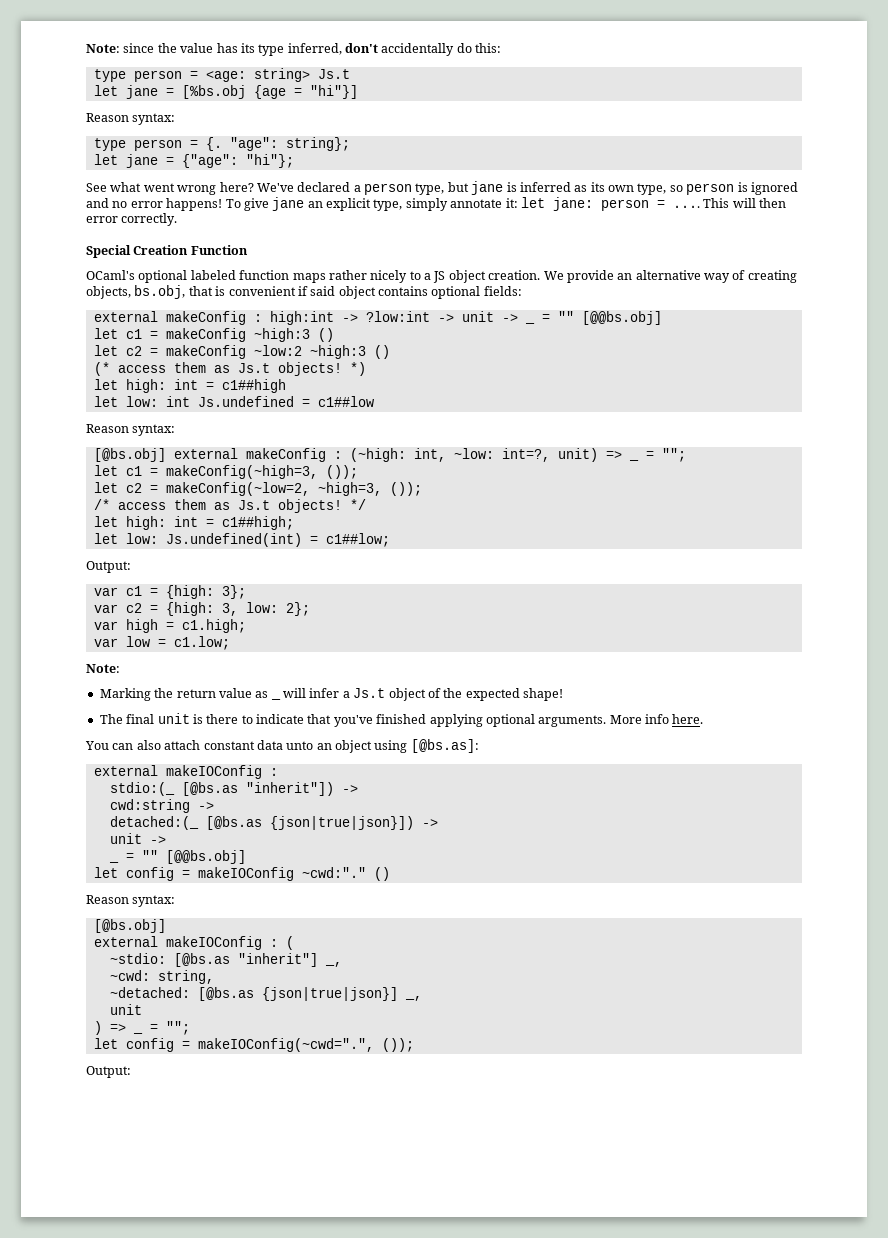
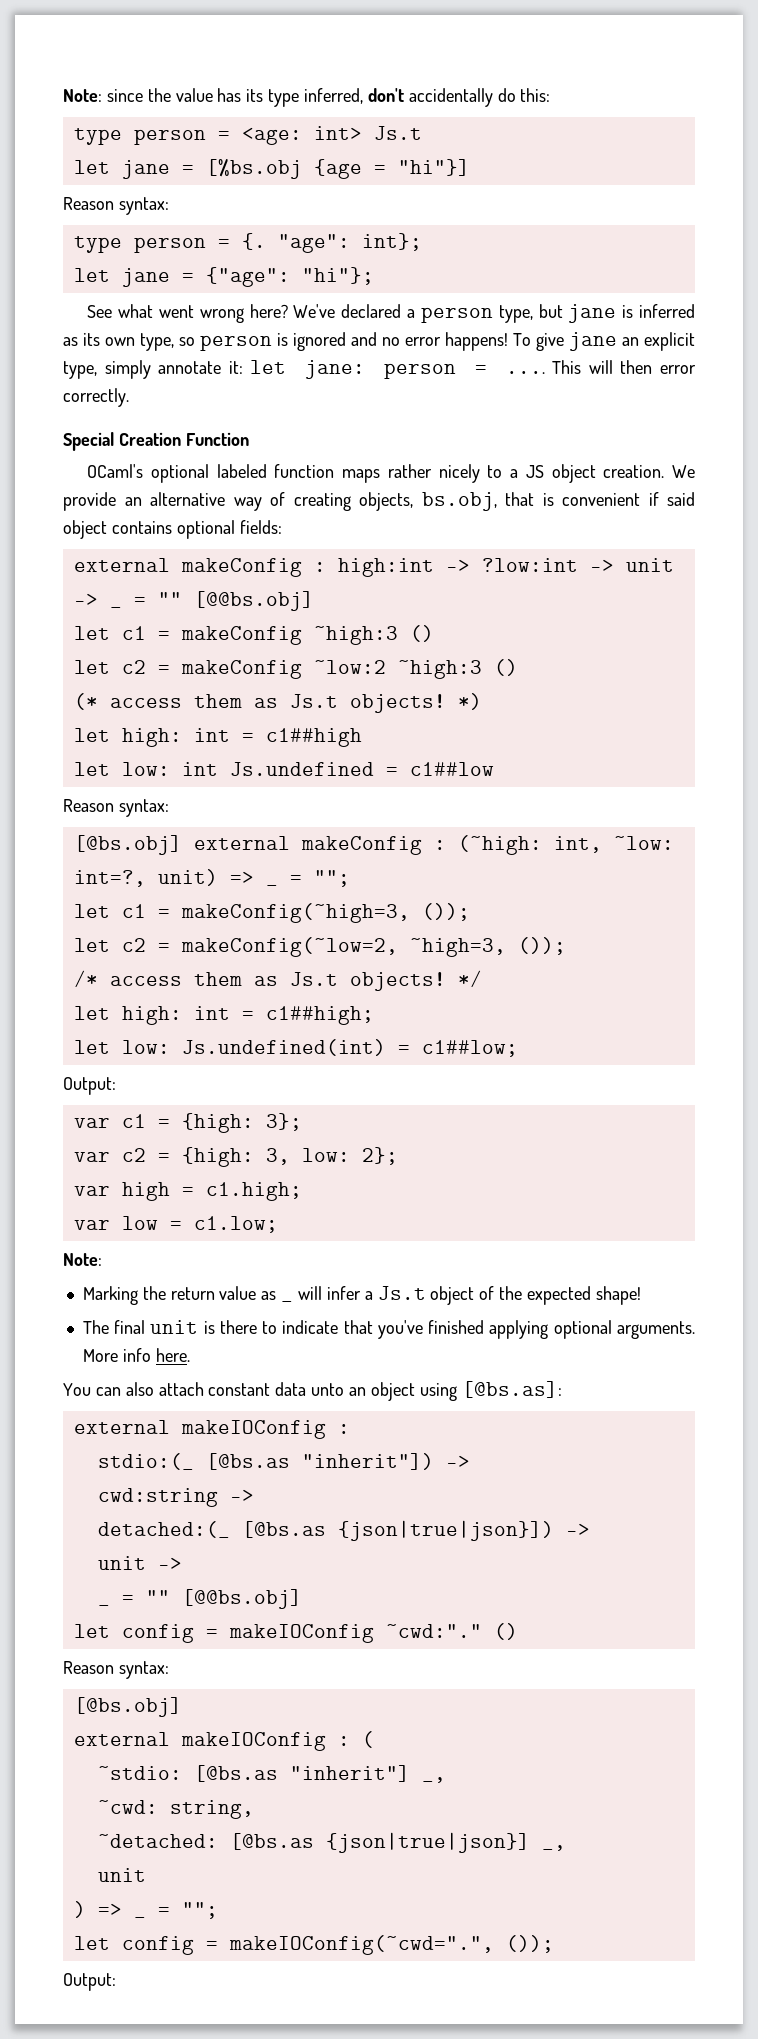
[253,68,310,82] string> -> [313,126,362,140] int>
[285,137,350,151] string}; -> [361,233,422,251] int};

